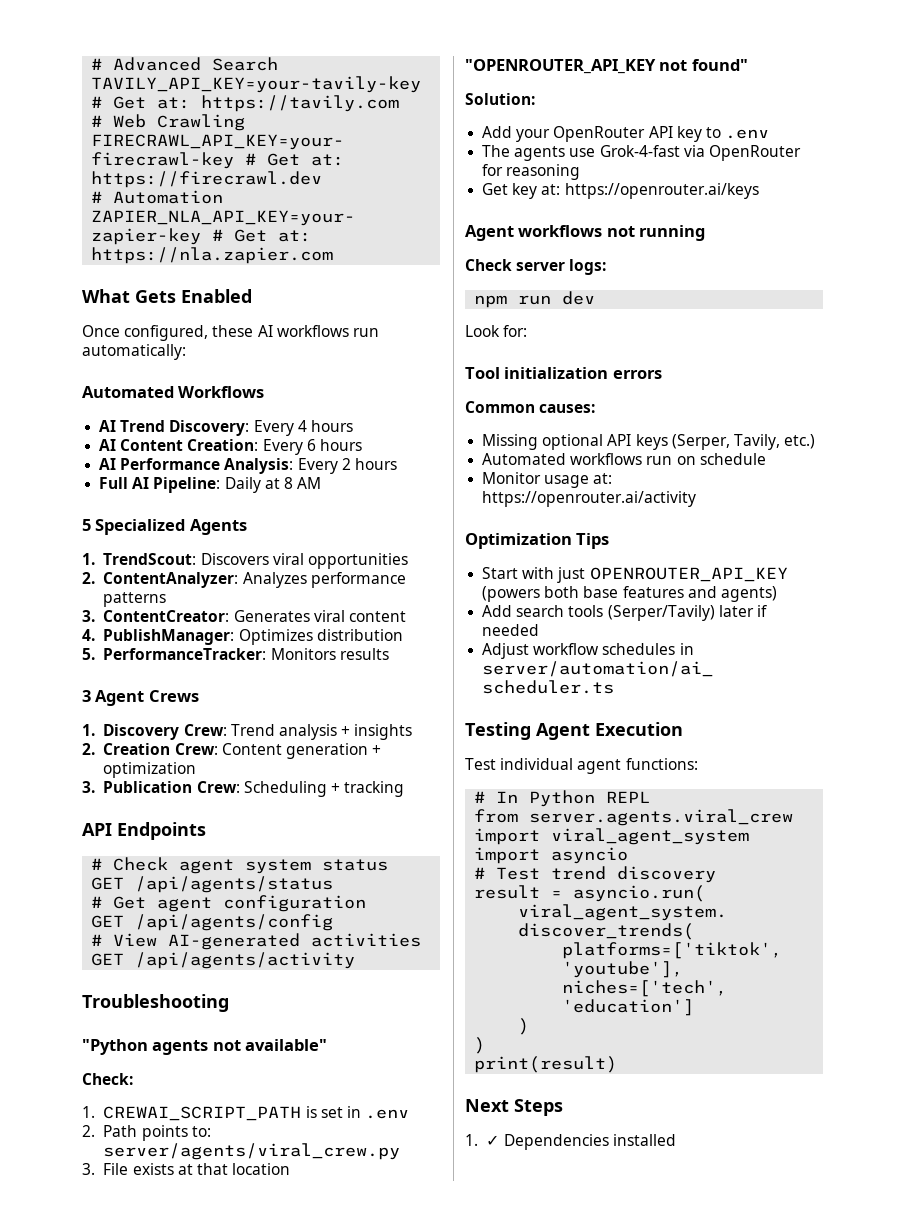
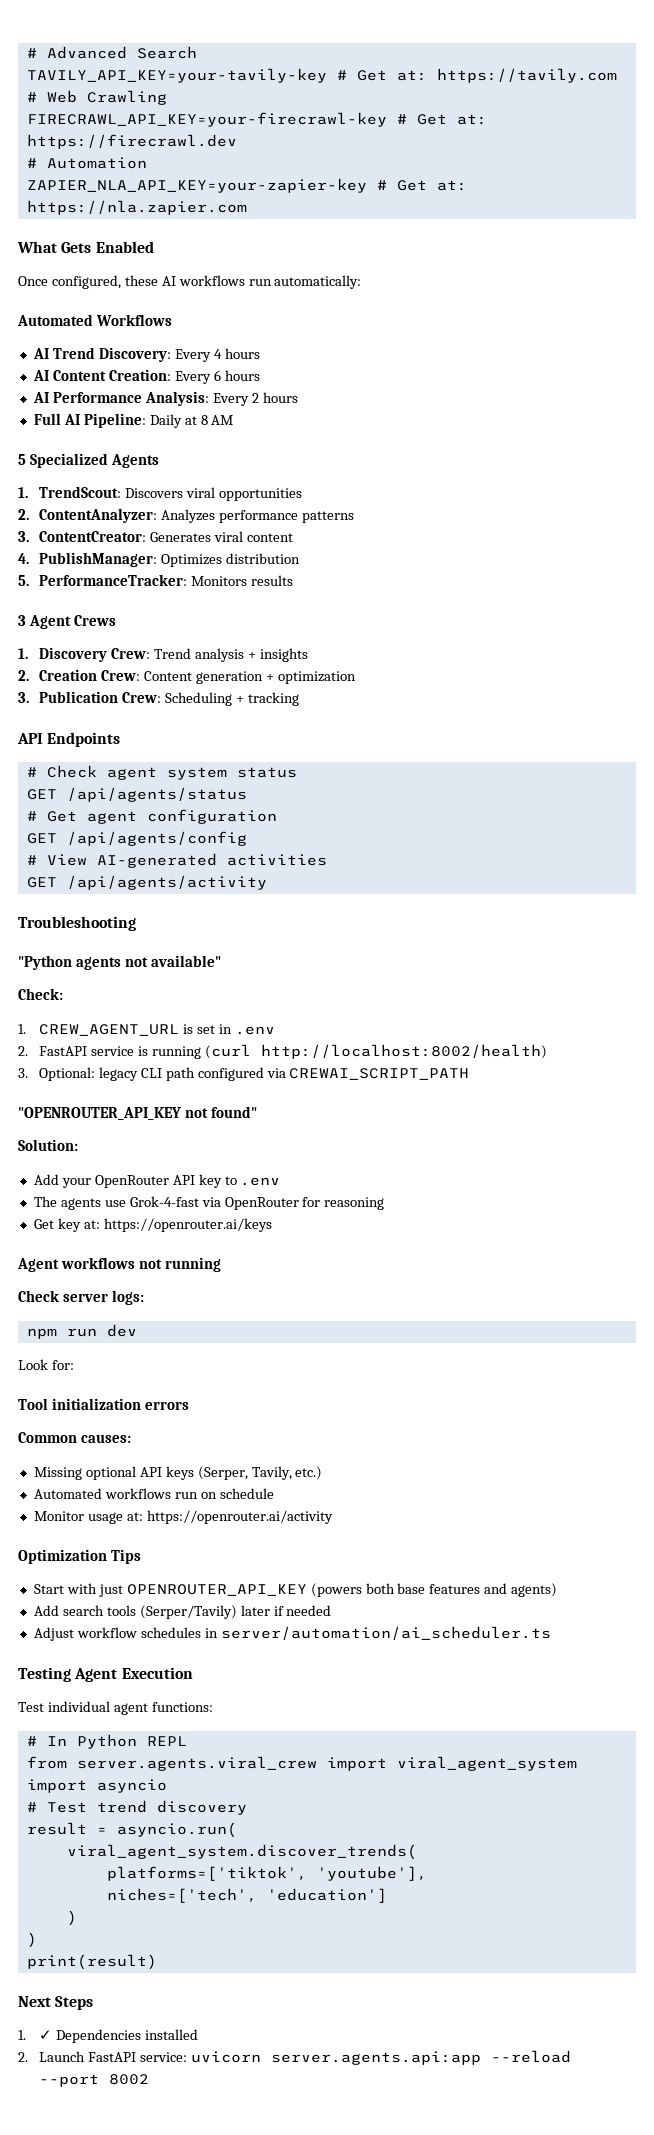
[103,1106,302,1121] CREWAI_SCRIPT_PATH -> [38,1024,179,1036] CREW_AGENT_URL
[103,1125,211,1141] [103,1143,401,1160] [82,1163,291,1175] Path points to: server/agents/viral_crew.py // 3. File exists at that location -> [38,1044,547,1059] [18,1067,470,1081] FastAPI service is running (curl http://localhost:8002/health) // 3. Optional: legacy CLI path configured via CREWAI_SCRIPT_PATH
(676, 1140) none -> [18,2050,571,2065] [38,2074,149,2087] // 2. Launch FastAPI service: uvicorn server.agents.api:app --reload --port 8002

